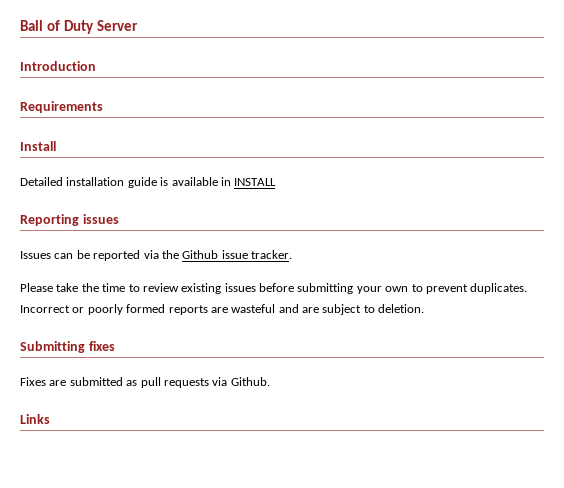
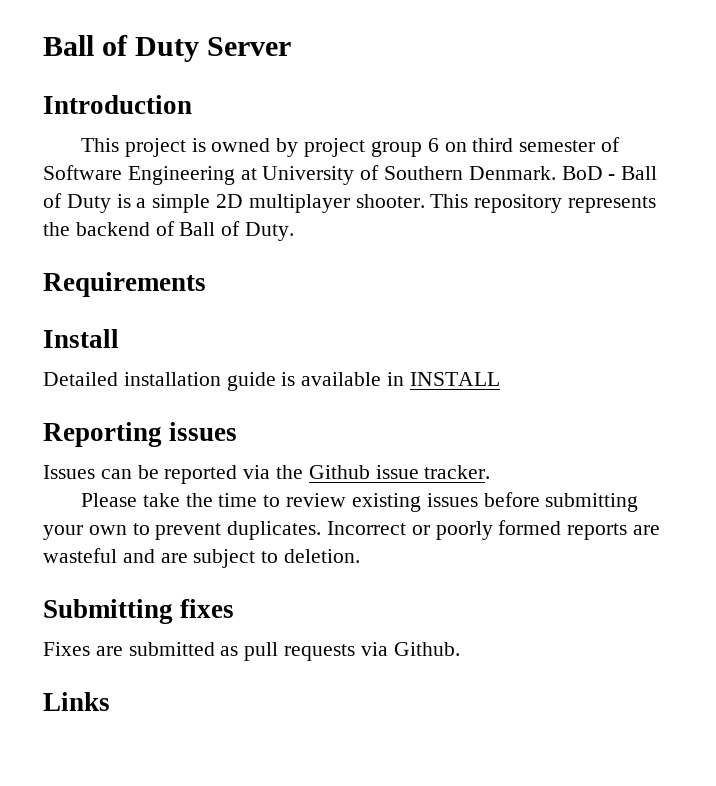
(96, 66) none -> [81,137,620,157] [43,165,658,185] [43,193,657,213] [43,221,295,241] // This project is owned by project group 6 on third semester of Software Engineering at University of Southern Denmark. BoD - Ball of Duty is a simple 2D multiplayer shooter. This repository represents the backend of Ball of Duty.

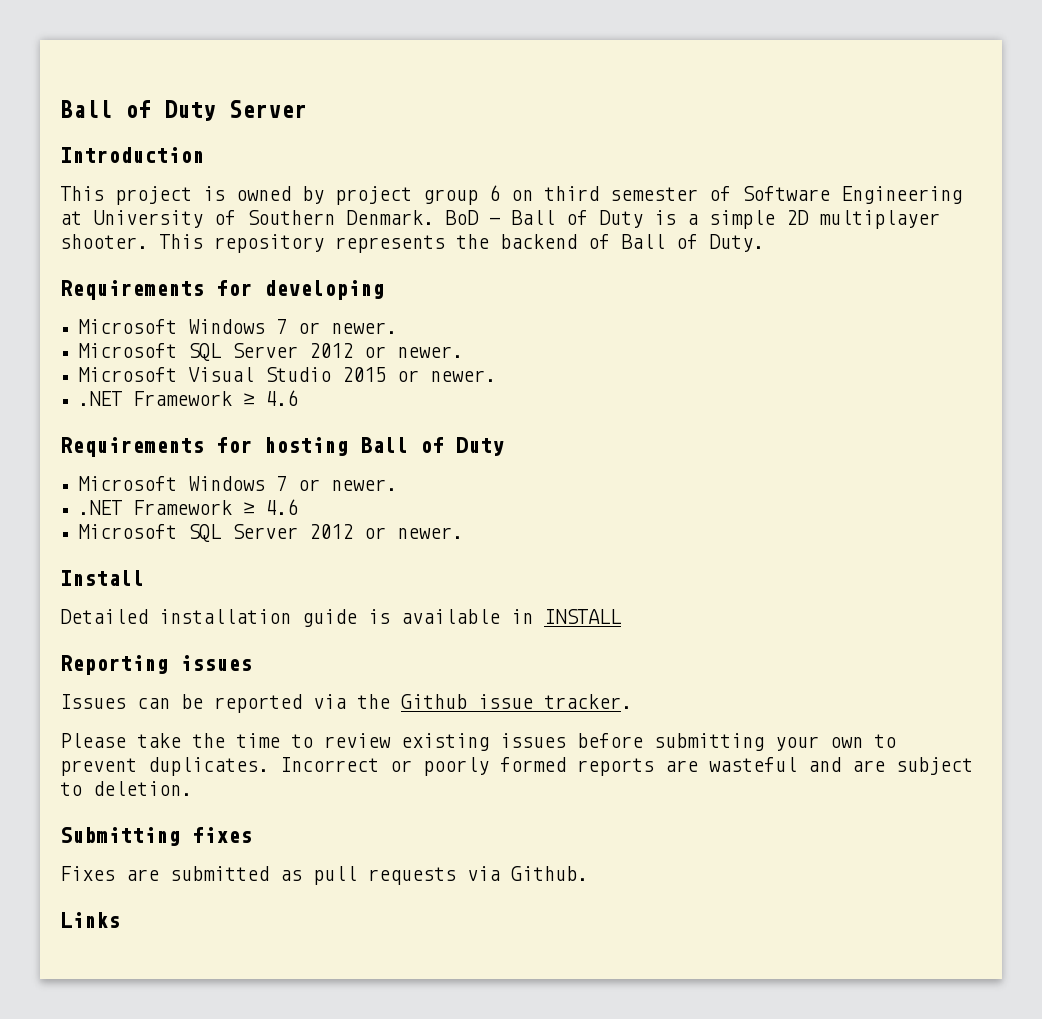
(206, 284) none -> [216,280,384,300] [78,319,398,334] [78,343,464,361] [78,367,497,382] [78,390,299,406] [60,437,504,457] [78,476,398,491] [78,499,299,515] [78,524,464,542] for developing // Microsoft Windows 7 or newer. // Microsoft SQL Server 2012 or newer. // Microsoft Visual Studio 2015 or newer. // .NET Framework ≥ 4.6 // Requirements for hosting Ball of Duty // Microsoft Windows 7 or newer. // .NET Framework ≥ 4.6 // Microsoft SQL Server 2012 or newer.

